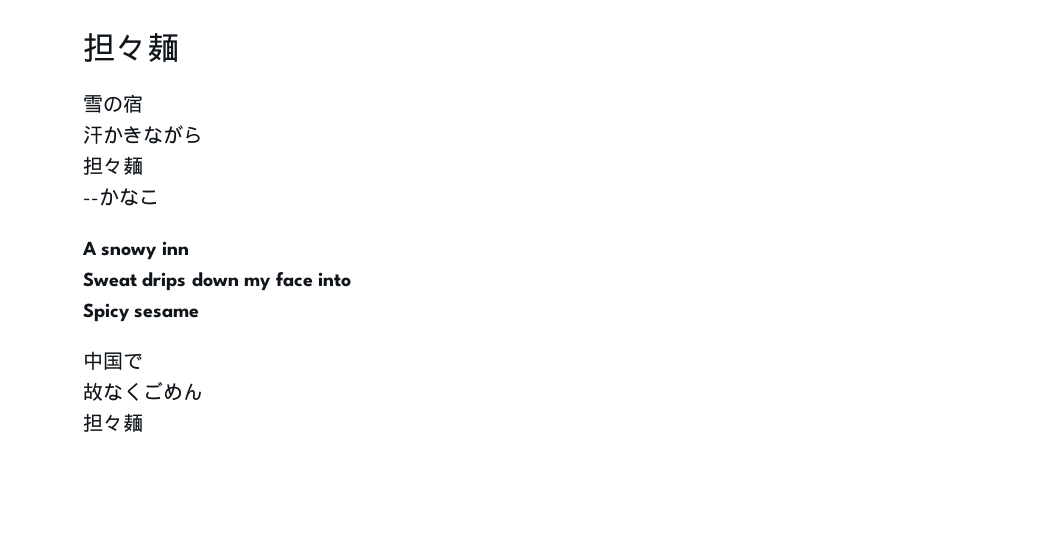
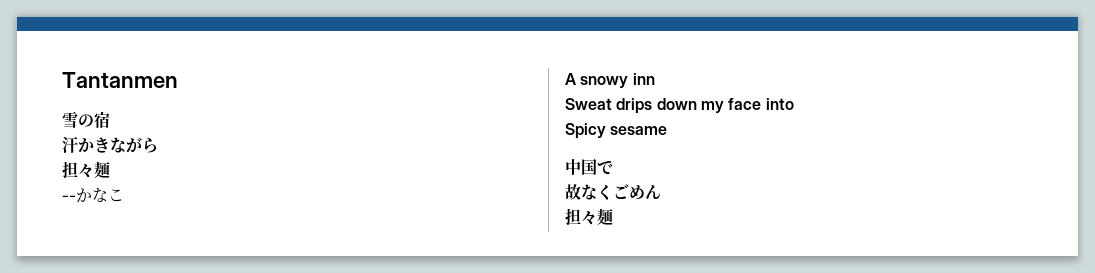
[83,33,179,62] 担々麺 -> [62,72,178,88] Tantanmen

